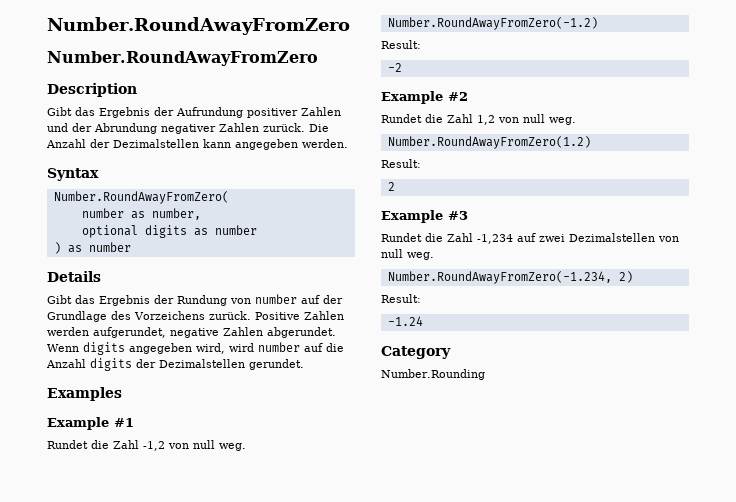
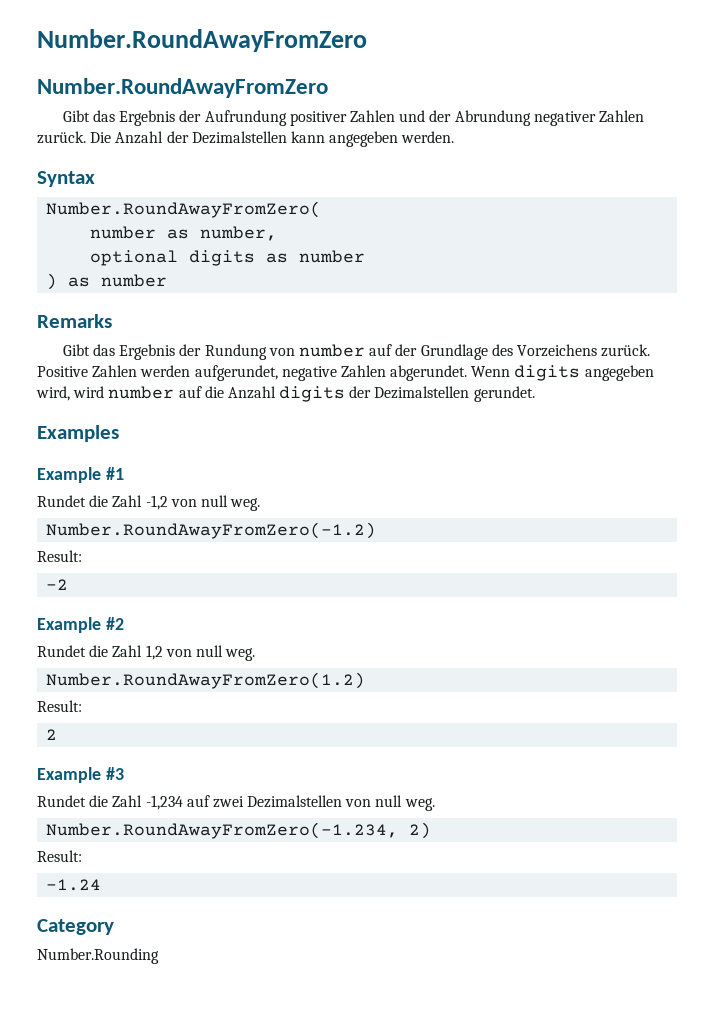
[47,83,137,97] // Description -> (328, 88) none
[47,271,101,282] Details -> [37,314,112,328] Remarks

